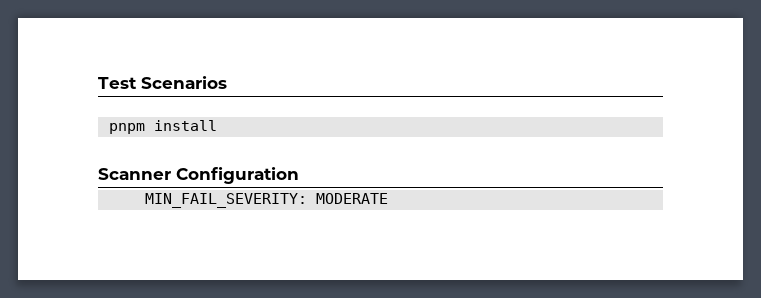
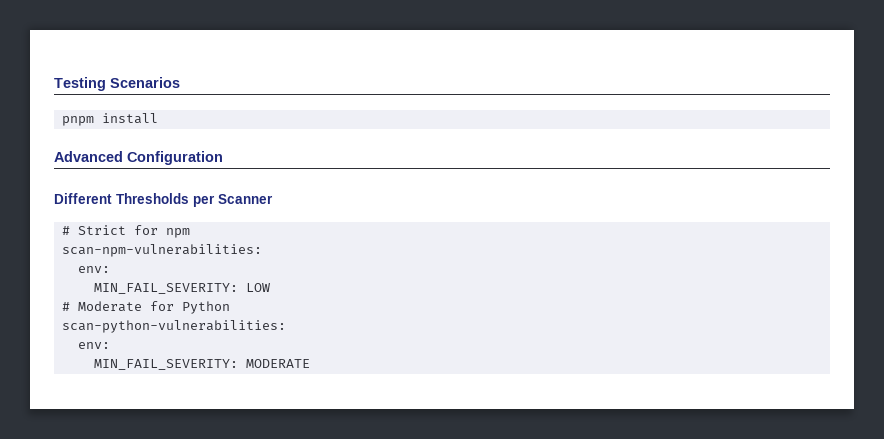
[98,77,137,89] Test -> [54,77,106,91] Testing
[98,167,299,184] Scanner Configuration -> [54,151,223,165] [54,193,273,207] [61,225,190,238] [61,244,262,257] [77,266,110,273] [93,283,270,294] [61,301,230,314] [61,320,286,333] [77,342,110,349] Advanced Configuration // Different Thresholds per Scanner // # Strict for npm // scan-npm-vulnerabilities: // env: // MIN_FAIL_SEVERITY: LOW // # Moderate for Python // scan-python-vulnerabilities: // env:

